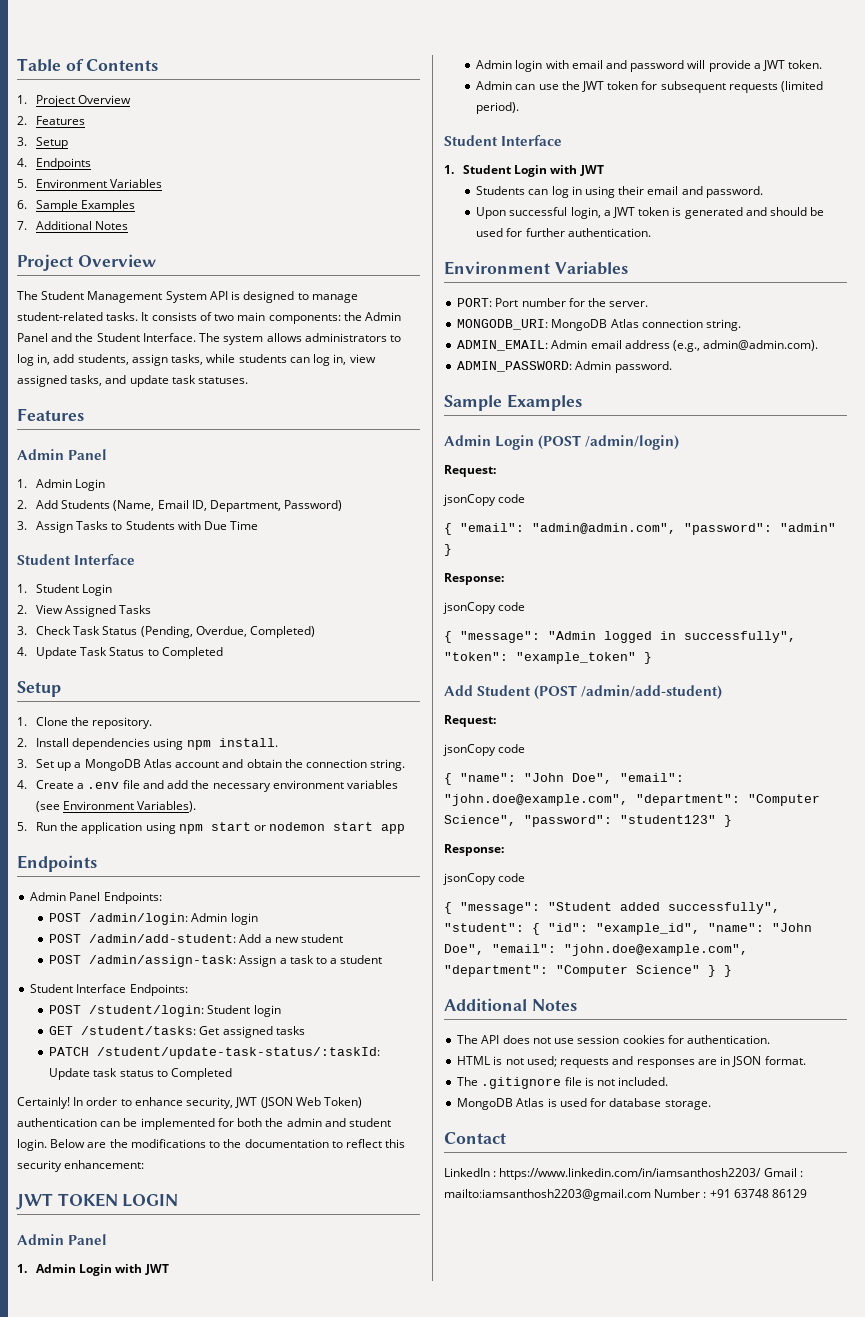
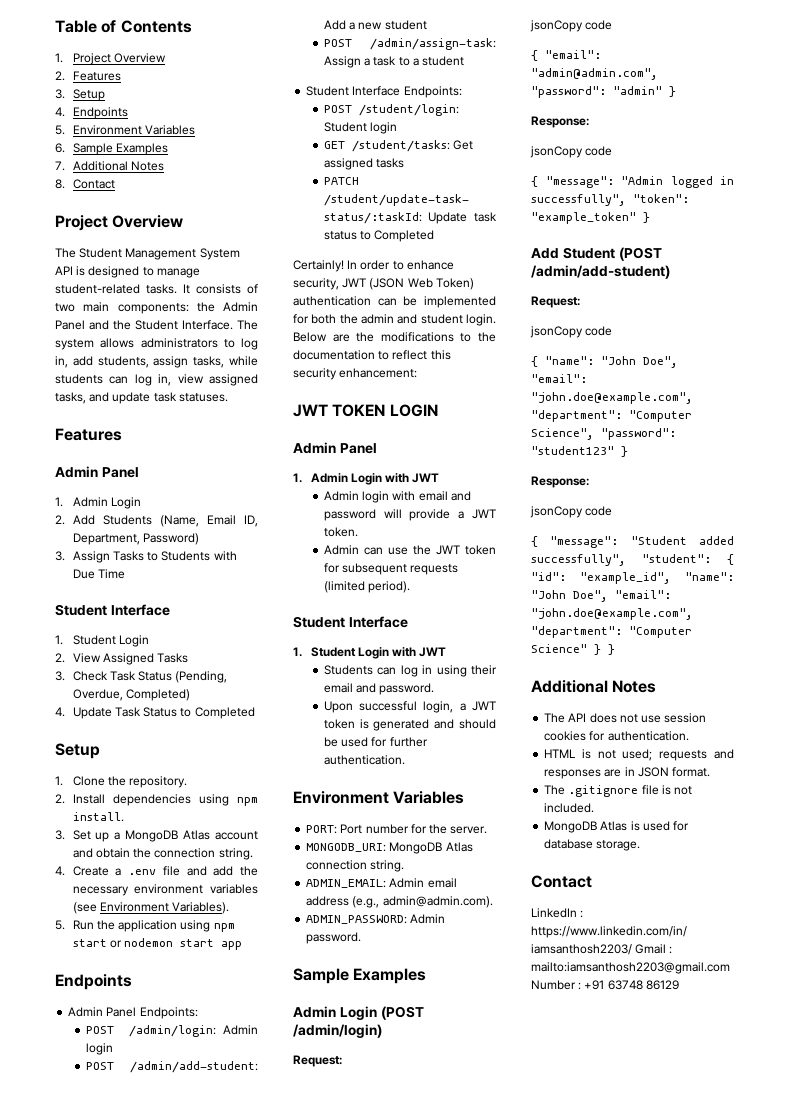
(129, 225) none -> [55,179,115,189] // 8. Contact

